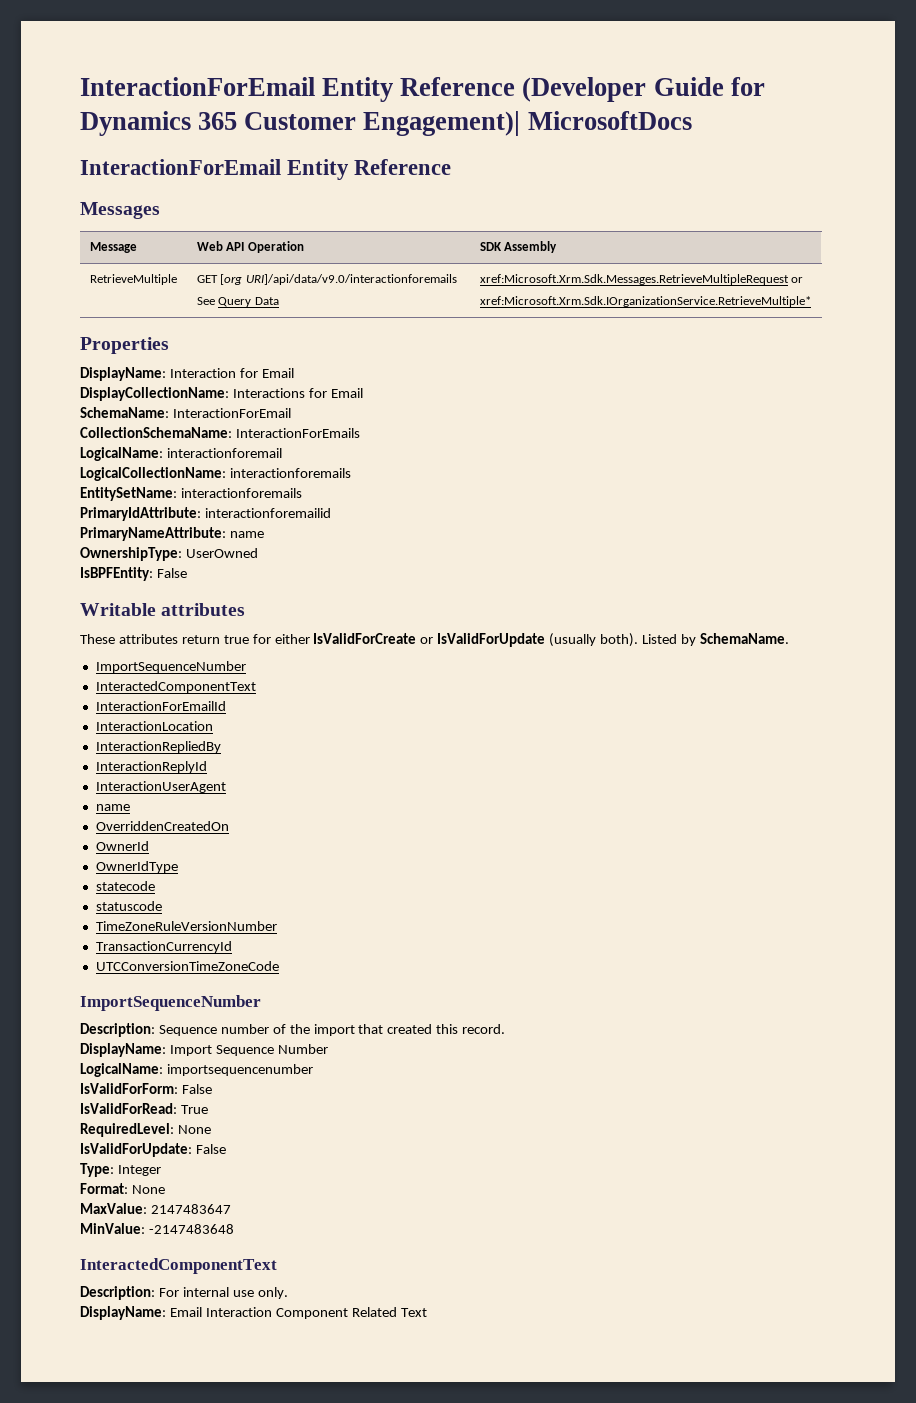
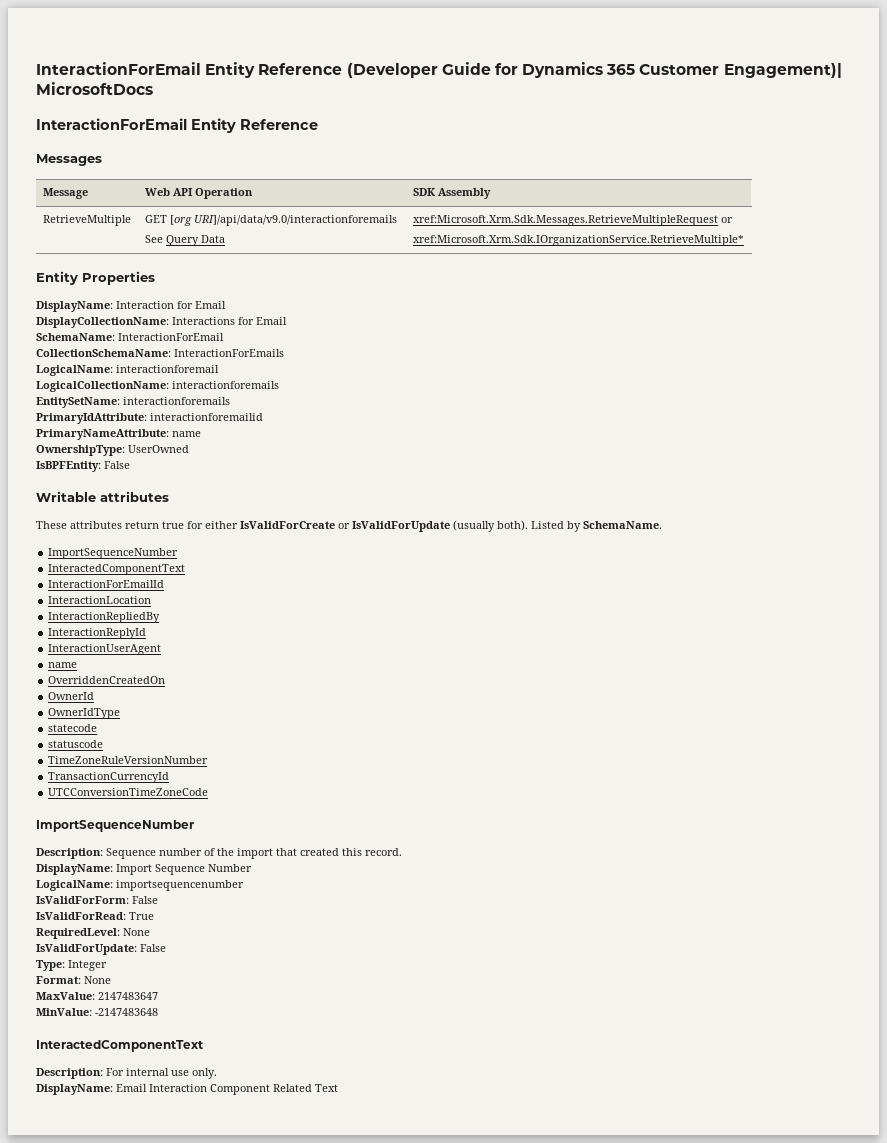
(811, 301) none -> [36,271,78,285] Entity

